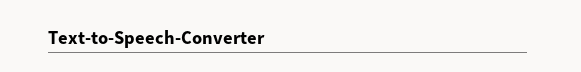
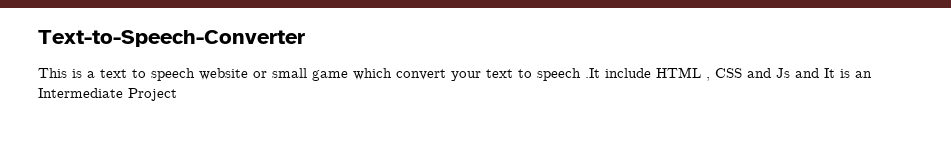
(265, 39) none -> [38,67,872,81] [38,88,177,101] // This is a text to speech website or small game which convert your text to speech .It include HTML , CSS and Js and It is an Intermediate Project

